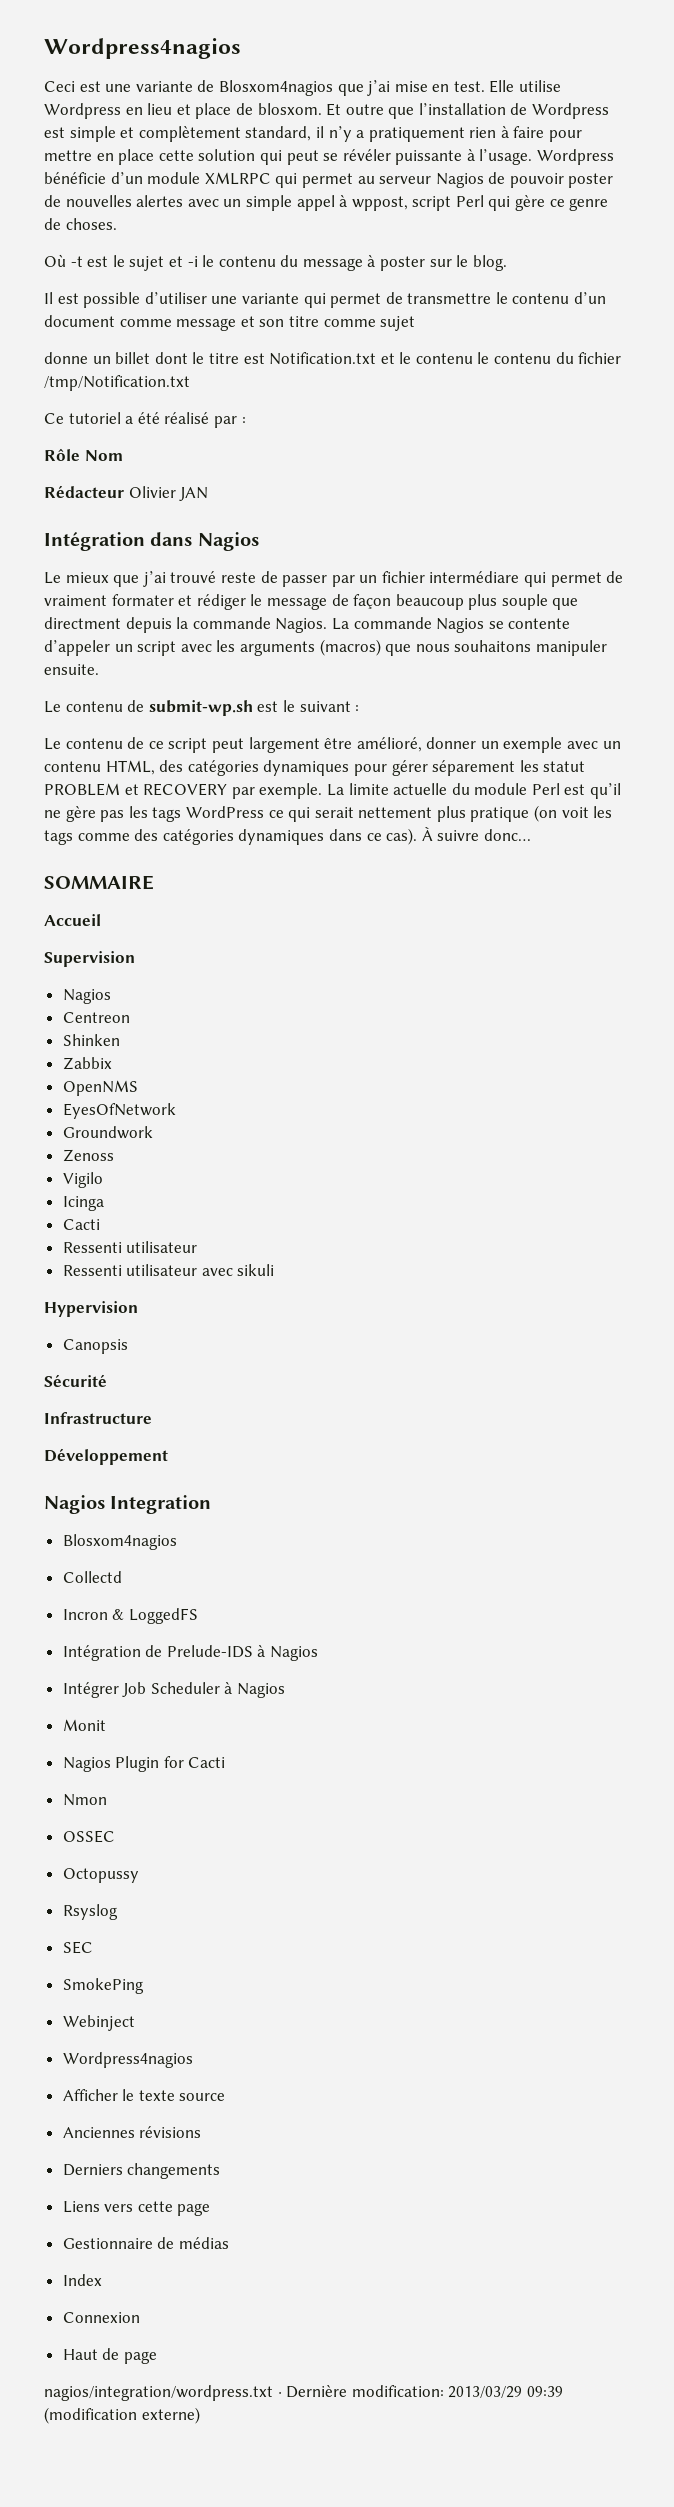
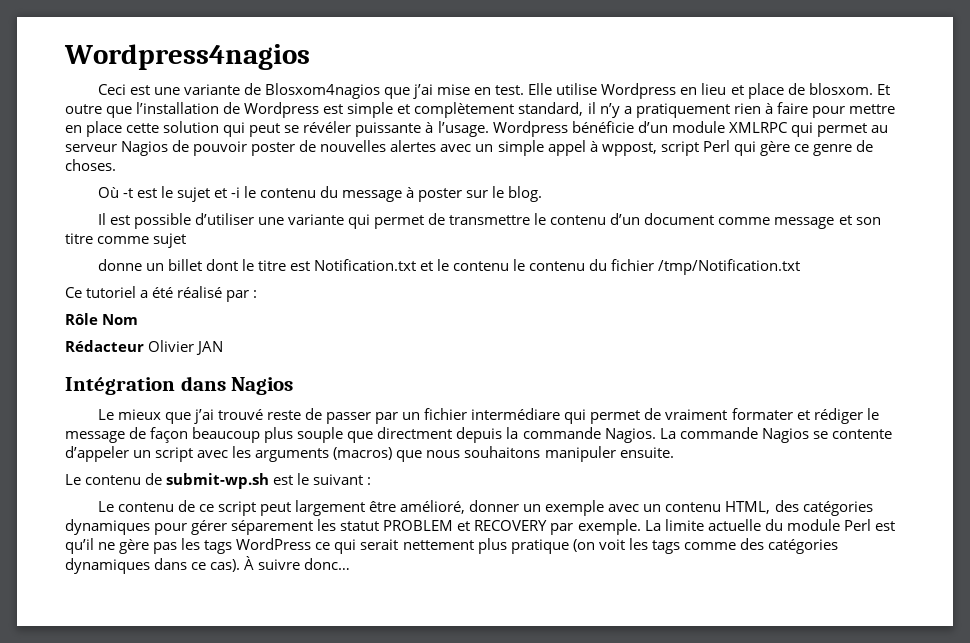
[44,875,154,890] [44,914,101,926] [44,951,135,967] [62,989,111,1004] [62,1012,130,1023] [62,1034,120,1046] [62,1057,112,1070] [62,1080,138,1096] [62,1103,176,1119] [62,1126,153,1139] [62,1149,114,1162] [62,1172,103,1188] [62,1196,104,1211] [62,1219,100,1230] [62,1241,198,1253] [62,1264,275,1276] [44,1301,138,1317] [62,1339,128,1354] [44,1374,107,1387] [44,1412,152,1424] [44,1448,168,1465] [44,1495,212,1514] [62,1534,177,1550] [62,1571,122,1583] [62,1608,198,1624] [62,1645,319,1661] [62,1682,286,1698] [62,1719,106,1731] [62,1756,226,1772] [62,1794,107,1806] [62,1830,115,1843] [62,1868,139,1883] [62,1904,118,1920] [62,1941,93,1954] [62,1978,144,1994] [62,2015,135,2031] [62,2052,193,2068] [62,2089,226,2101] [62,2126,202,2138] [62,2163,221,2179] [62,2201,211,2216] [62,2237,229,2249] [62,2274,102,2286] [62,2312,140,2323] [62,2348,157,2364] [44,2385,563,2401] [44,2407,200,2424] // SOMMAIRE // Accueil // Supervision // Nagios // Centreon // Shinken // Zabbix // OpenNMS // EyesOfNetwork // Groundwork // Zenoss // Vigilo // Icinga // Cacti // Ressenti utilisateur // Ressenti utilisateur avec sikuli // Hypervision // Canopsis // Sécurité // Infrastructure // Développement // Nagios Integration // Blosxom4nagios // Collectd // Incron & LoggedFS // Intégration de Prelude-IDS à Nagios // Intégrer Job Scheduler à Nagios // Monit // Nagios Plugin for Cacti // Nmon // OSSEC // Octopussy // Rsyslog // SEC // SmokePing // Webinject // Wordpress4nagios // Afficher le texte source // Anciennes révisions // Derniers changements // Liens vers cette page // Gestionnaire de médias // Index // Connexion // Haut de page // nagios/integration/wordpress.txt · Dernière modification: 2013/03/29 09:39 (modification externe) -> (351, 564) none

